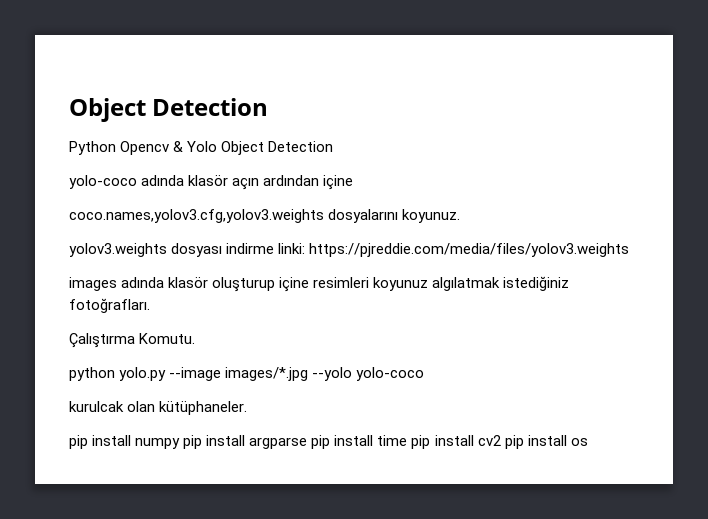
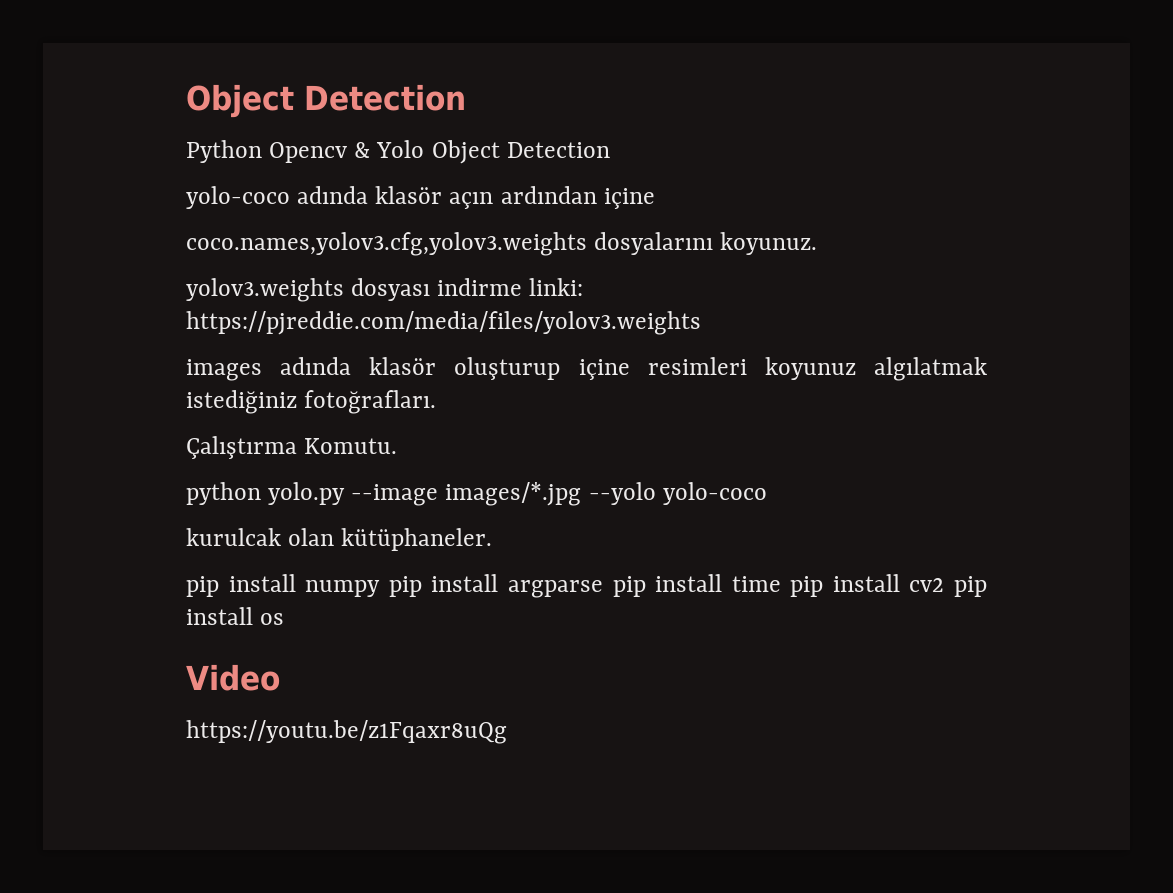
(588, 442) none -> [186,664,280,691] [186,720,507,744] // Video // https://youtu.be/z1Fqaxr8uQg

